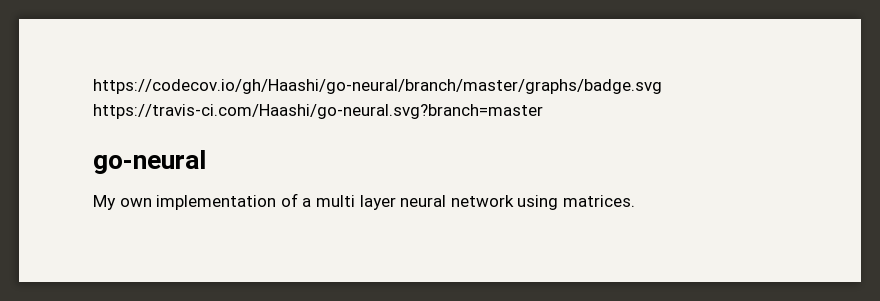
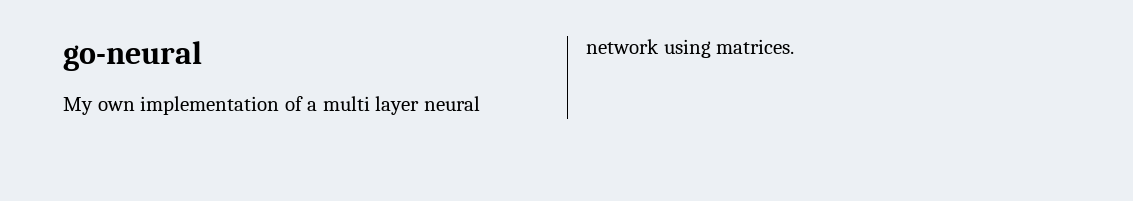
[93,79,662,94] [93,104,543,119] https://codecov.io/gh/Haashi/go-neural/branch/master/graphs/badge.svg https://travis-ci.com/Haashi/go-neural.svg?branch=master // -> (63, 56) none

